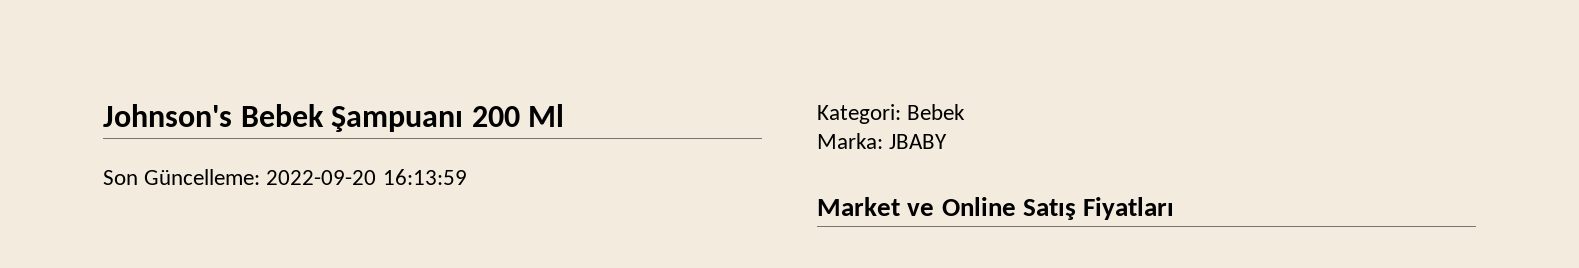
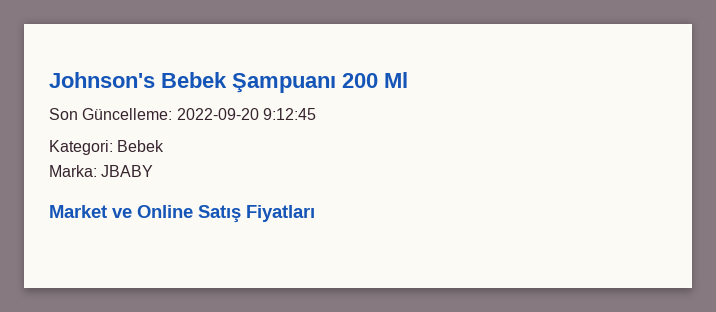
[382,169,467,185] 16:13:59 -> [262,108,316,120] 9:12:45

